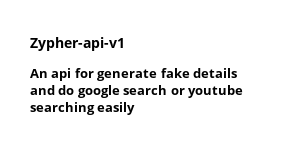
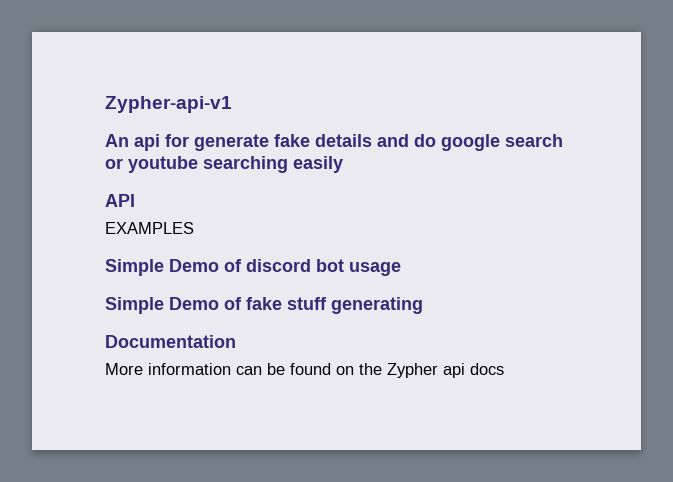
(136, 108) none -> [105,194,135,207] [105,222,194,234] [105,259,401,276] [105,297,423,314] [105,335,236,348] [105,363,504,378] // API // EXAMPLES // Simple Demo of discord bot usage // Simple Demo of fake stuff generating // Documentation // More information can be found on the Zypher api docs

